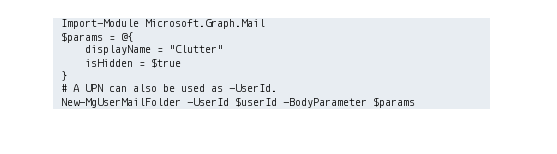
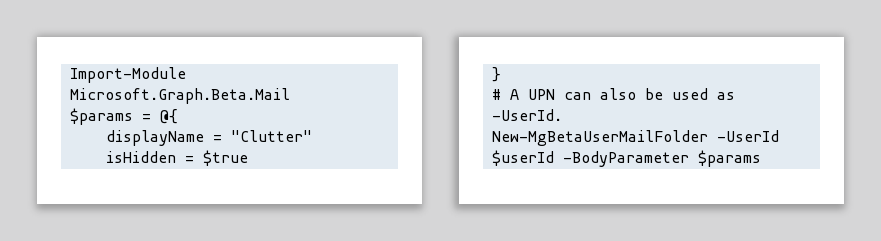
[144,19,265,29] Microsoft.Graph.Mail -> [70,88,290,104] Microsoft.Graph.Beta.Mail
[60,98,181,108] New-MgUserMailFolder -> [492,130,708,146] New-MgBetaUserMailFolder

